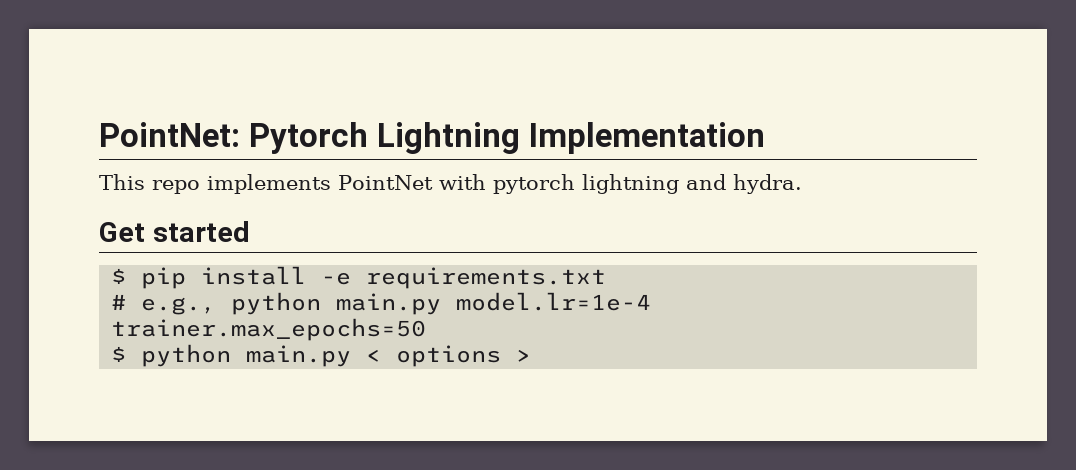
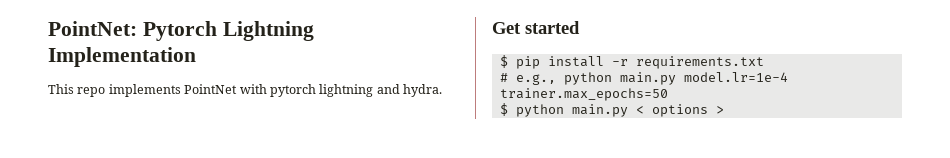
[321,272,352,285] -e -> [611,59,628,66] -r

